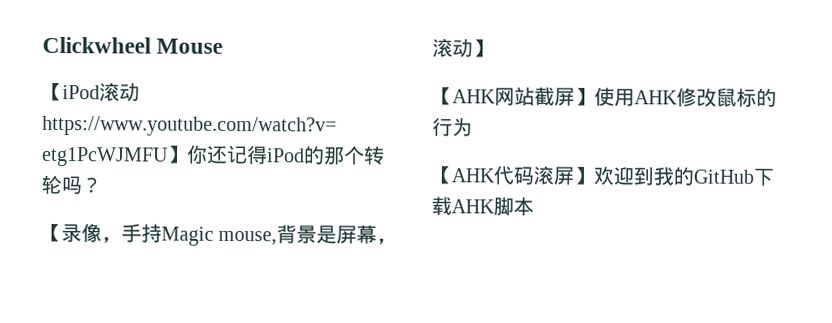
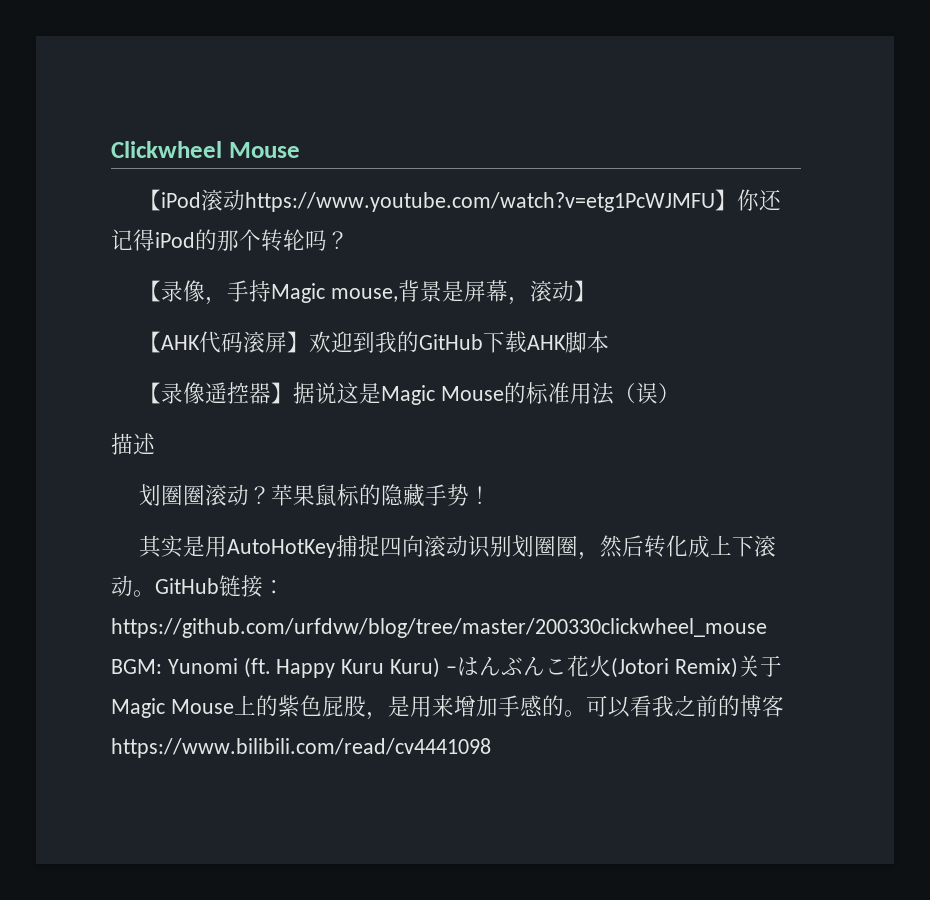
[432,86,777,108] [432,117,473,137] // 【AHK网站截屏】使用AHK修改鼠标的行为 -> (597, 291) none
(534, 206) none -> [139,382,681,405] [111,433,155,455] [139,484,492,507] [139,535,777,560] [111,575,285,597] [111,618,767,638] [111,655,782,678] [111,695,784,720] [111,738,491,758] // 【录像遥控器】据说这是Magic Mouse的标准用法（误） // 描述 // 划圈圈滚动？苹果鼠标的隐藏手势！ // 其实是用AutoHotKey捕捉四向滚动识别划圈圈，然后转化成上下滚动。GitHub链接：https://github.com/urfdvw/blog/tree/master/200330clickwheel_mouse BGM: Yunomi (ft. Happy Kuru Kuru) –はんぶんこ花火(Jotori Remix)关于Magic Mouse上的紫色屁股，是用来增加手感的。可以看我之前的博客https://www.bilibili.com/read/cv4441098

